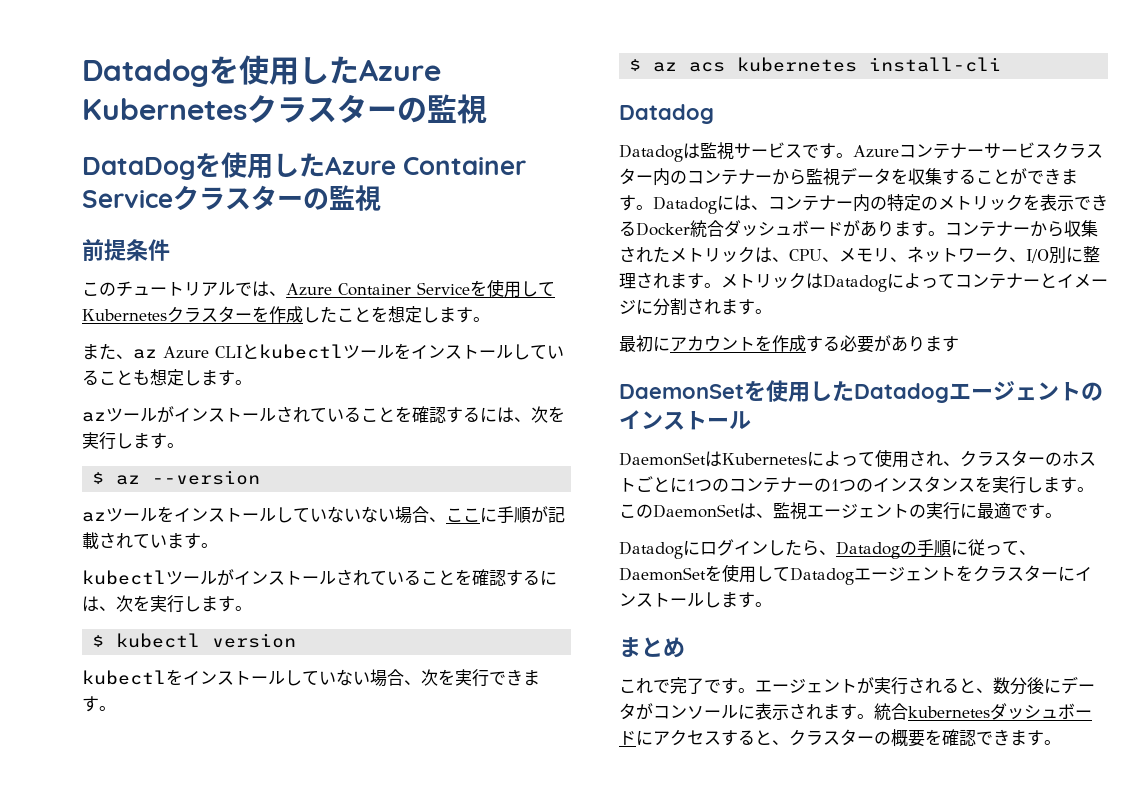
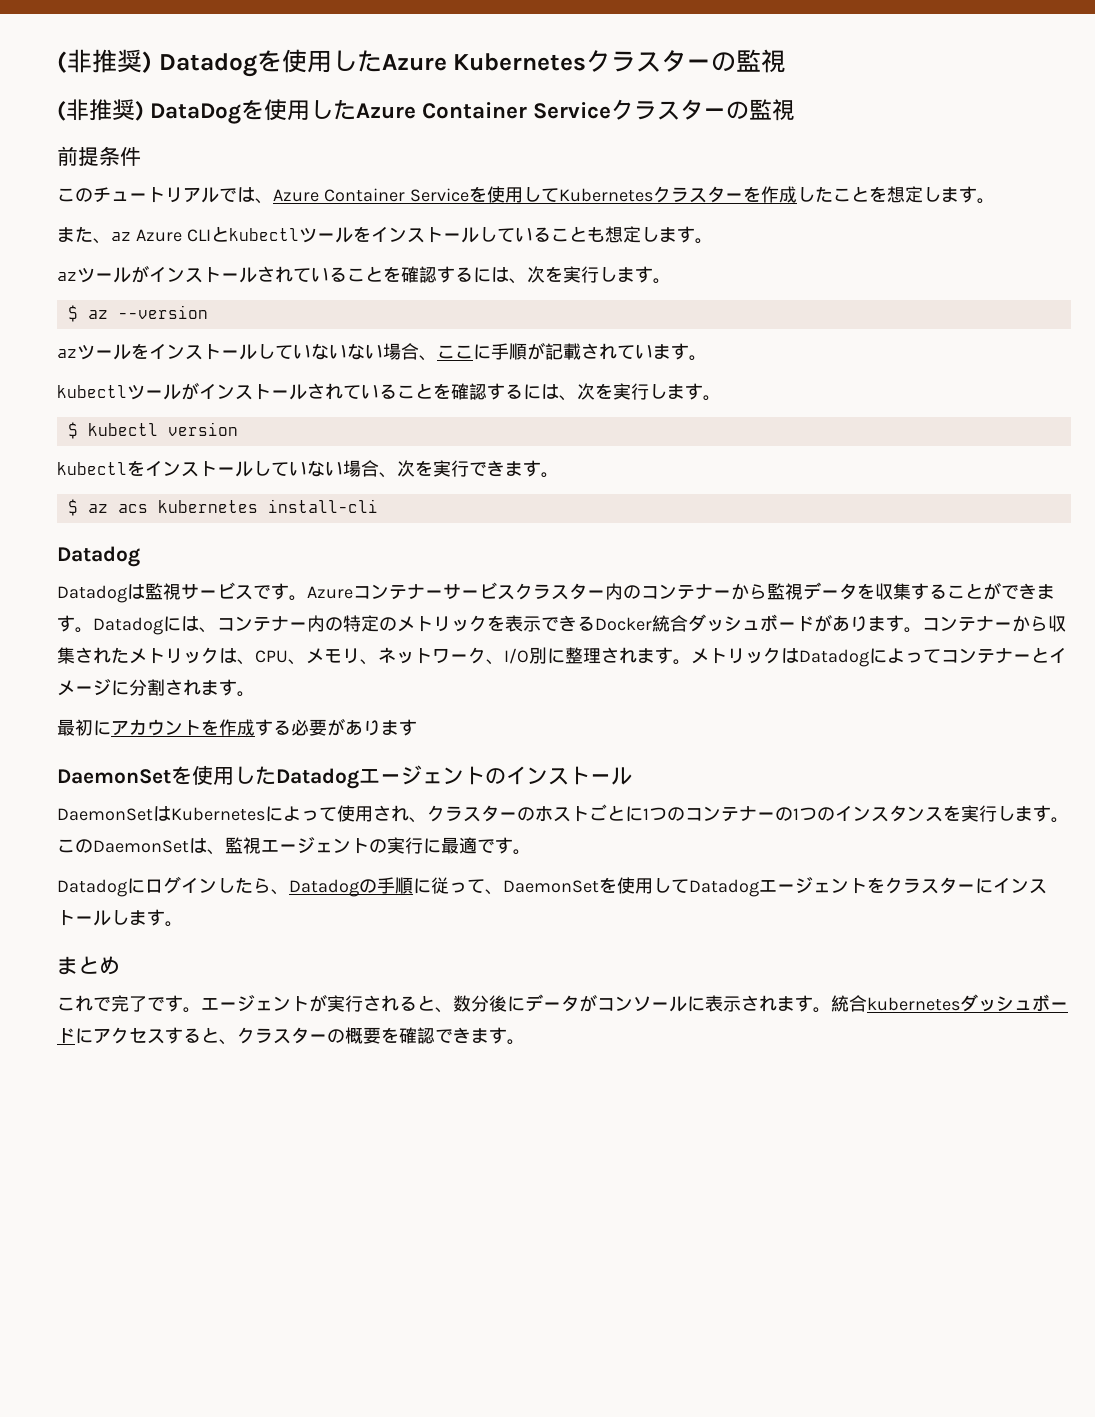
(82, 73) none -> [57,49,152,73] (非推奨)
(487, 109) none -> [57,99,144,121] (非推奨)

